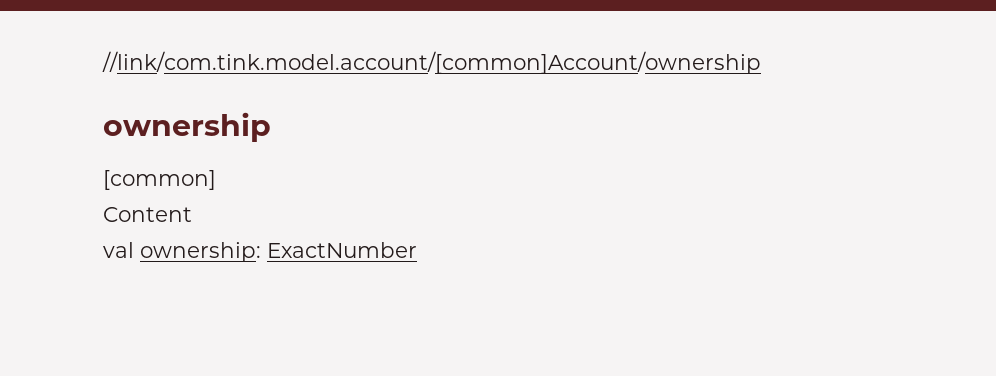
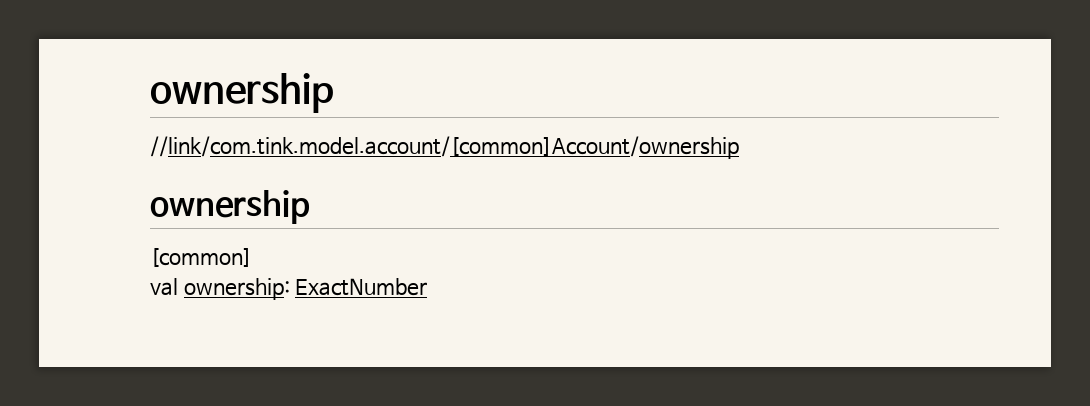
(102, 62) none -> [150,73,333,113] ownership //
[103,207,192,222] // Content -> (252, 257) none

